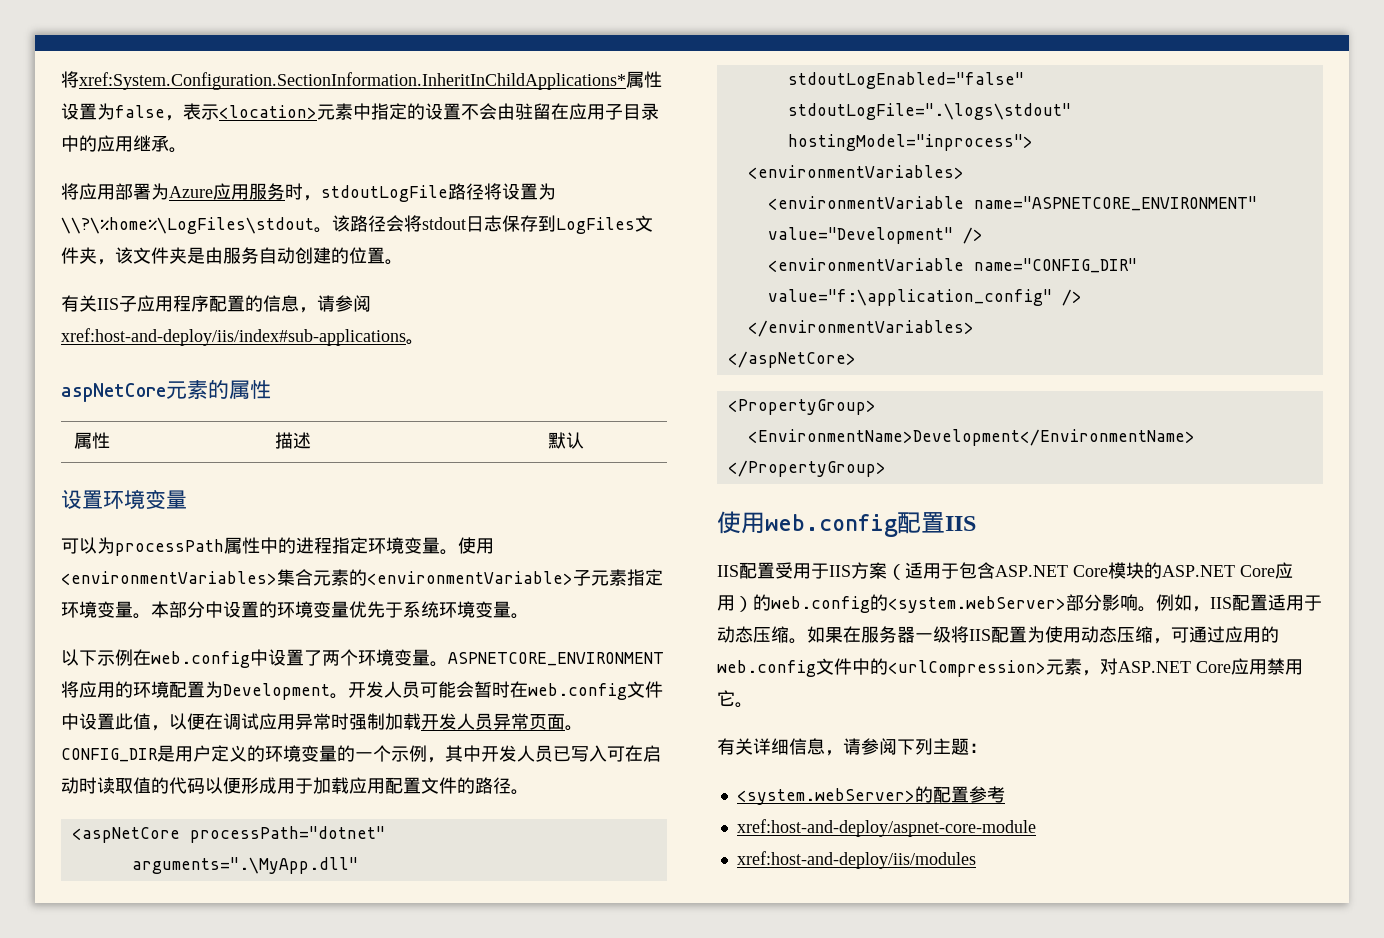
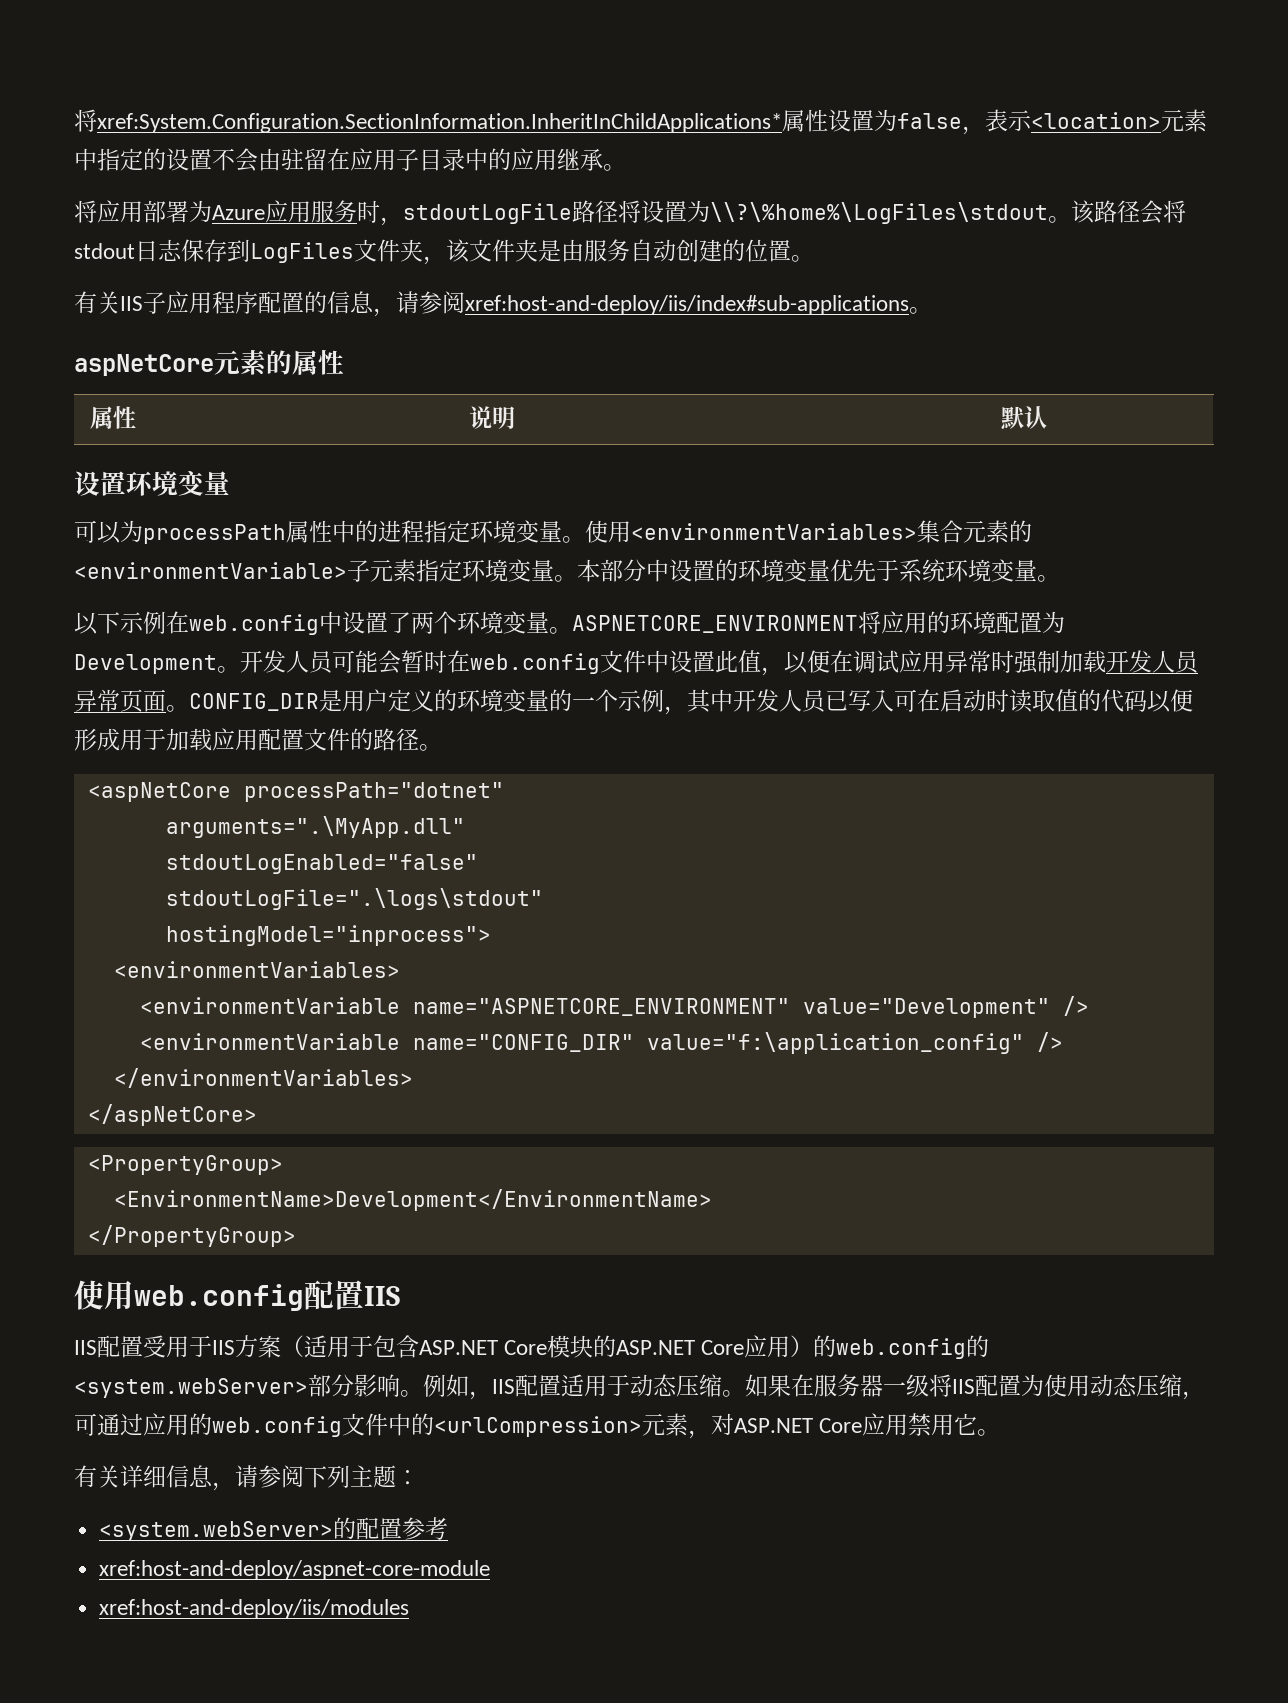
[275,432,312,449] 描述 -> [468,406,515,429] 说明

